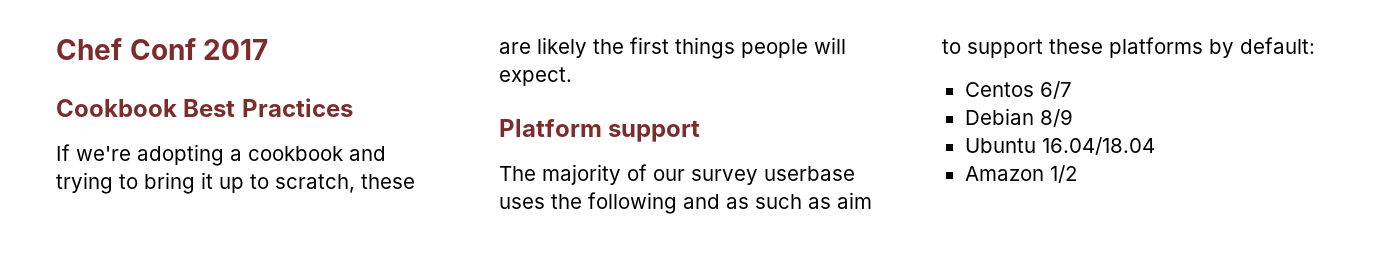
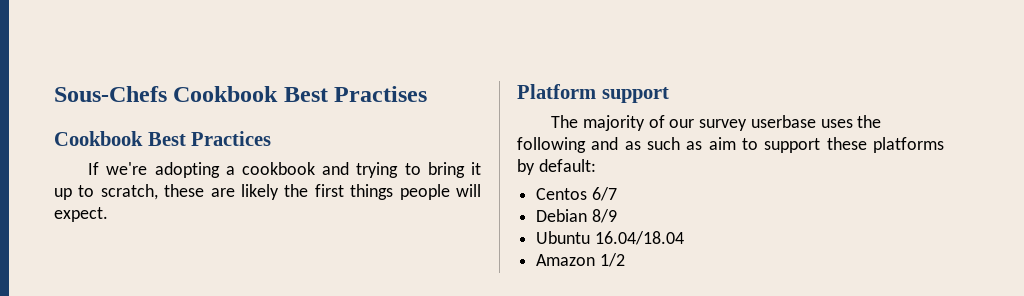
[56,38,269,60] Chef Conf 2017 -> [54,86,428,102] Sous-Chefs Cookbook Best Practises

